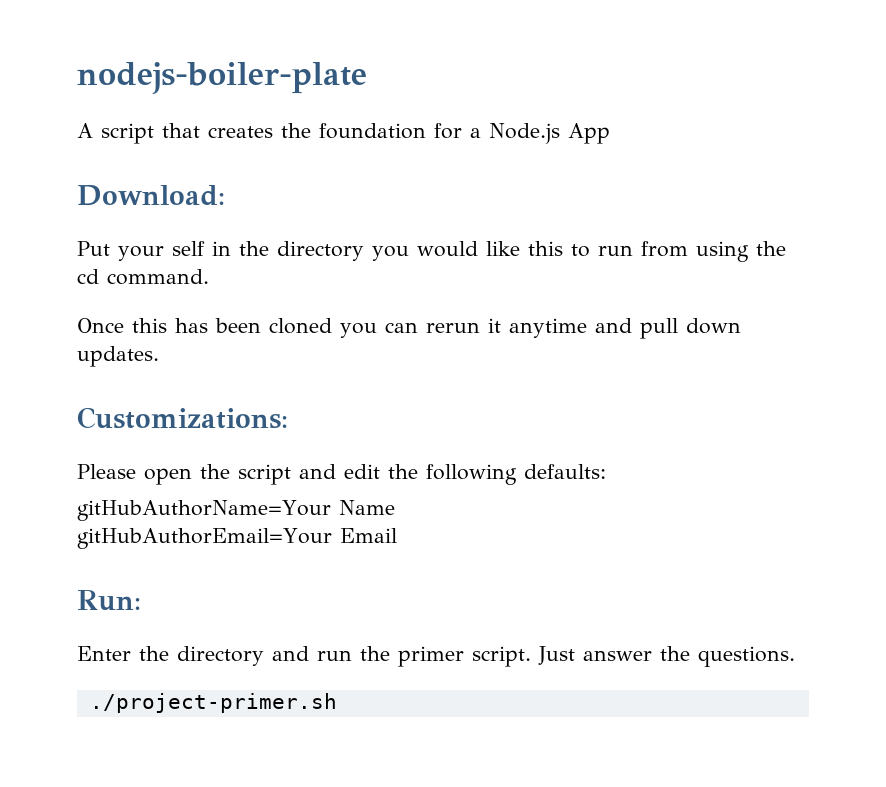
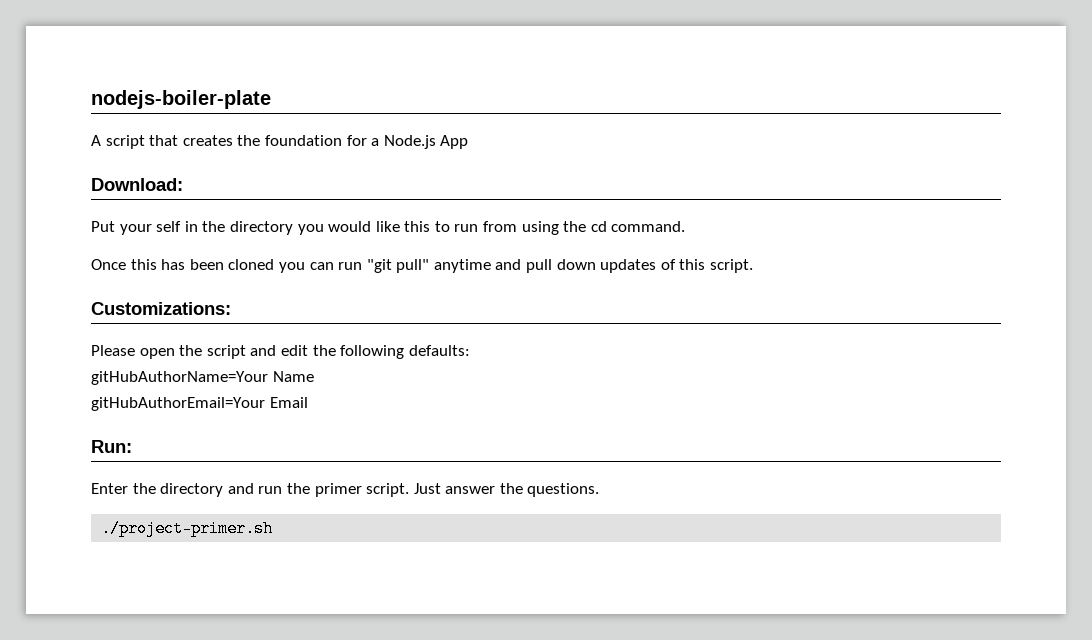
[426,318,501,333] rerun it -> [338,259,430,273] run "git pull"
[77,346,159,367] updates. -> [600,259,754,273] updates of this script.

